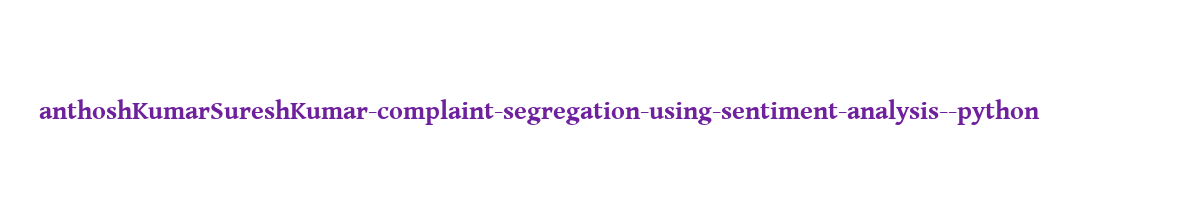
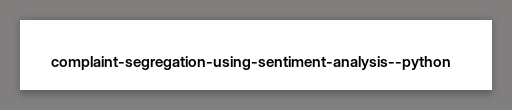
[39,99,1040,125] anthoshKumarSureshKumar-complaint-segregation-using-sentiment-analysis--python -> [51,56,451,70] complaint-segregation-using-sentiment-analysis--python

